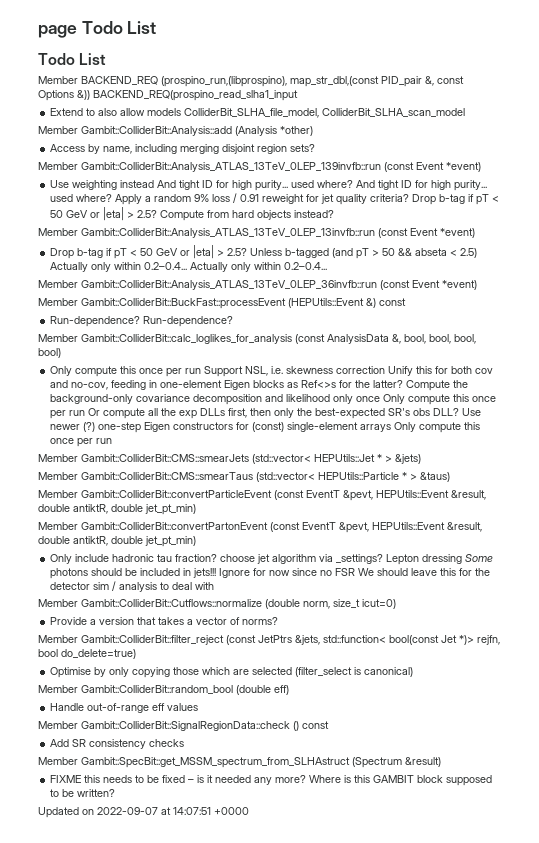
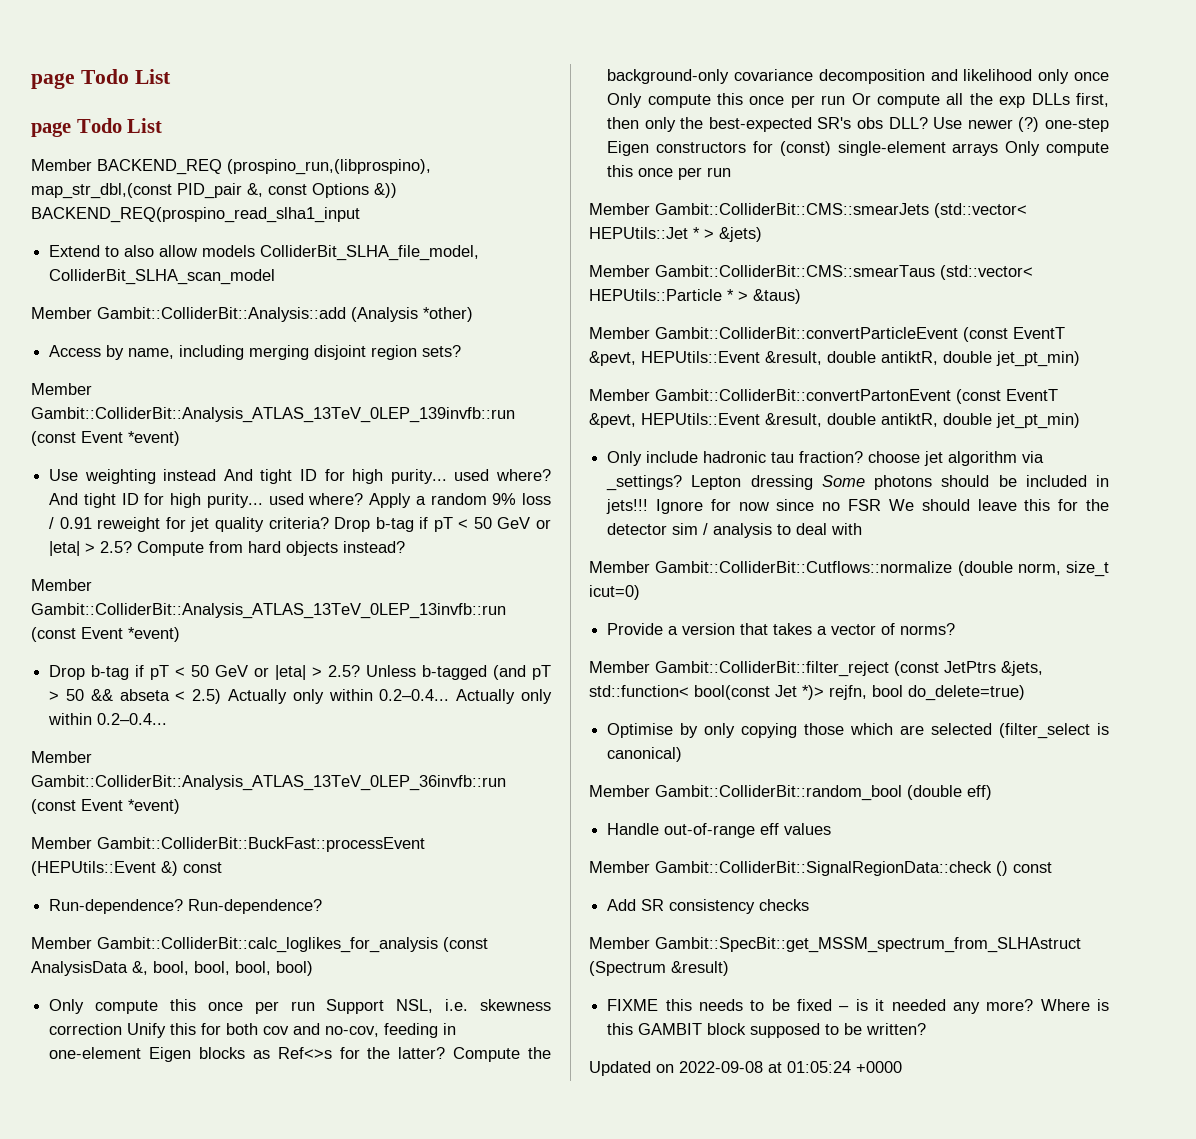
[38,21,157,38] page Todo List // -> [31,69,171,89] [31,122,71,137] page Todo List // page
[97,807,211,815] 2022-09-07 at 14:07:51 -> [679,1061,851,1073] 2022-09-08 at 01:05:24

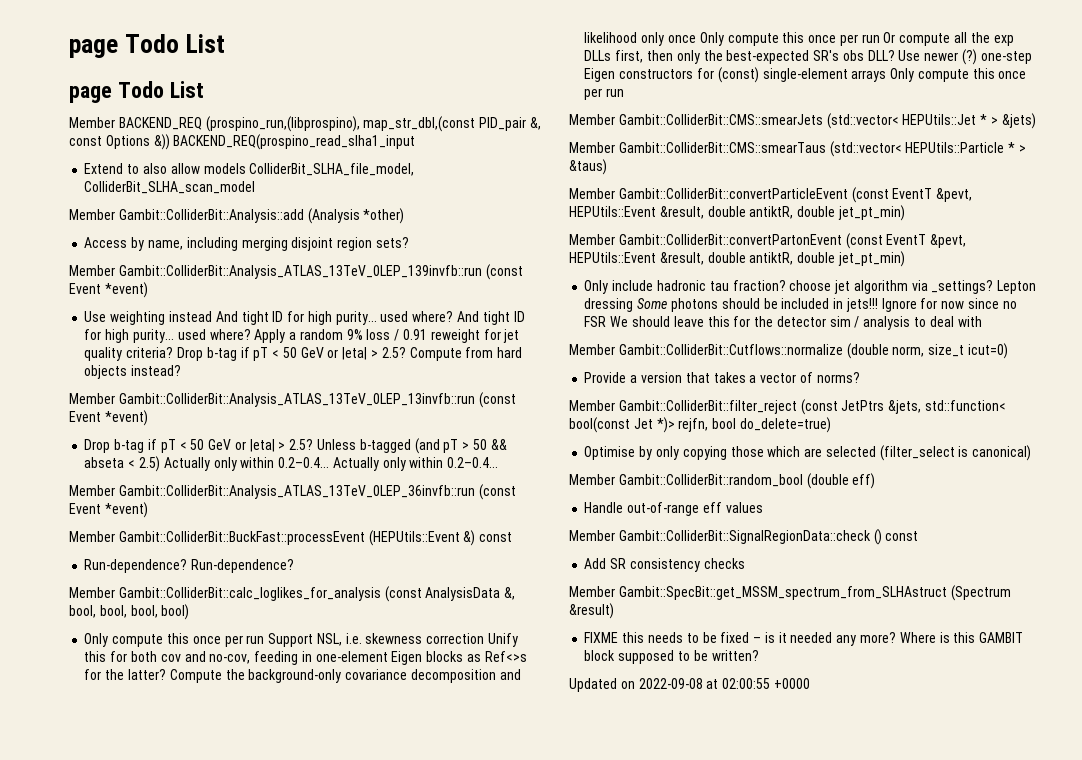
[787,1061,851,1073] 01:05:24 -> [722,678,771,689] 02:00:55

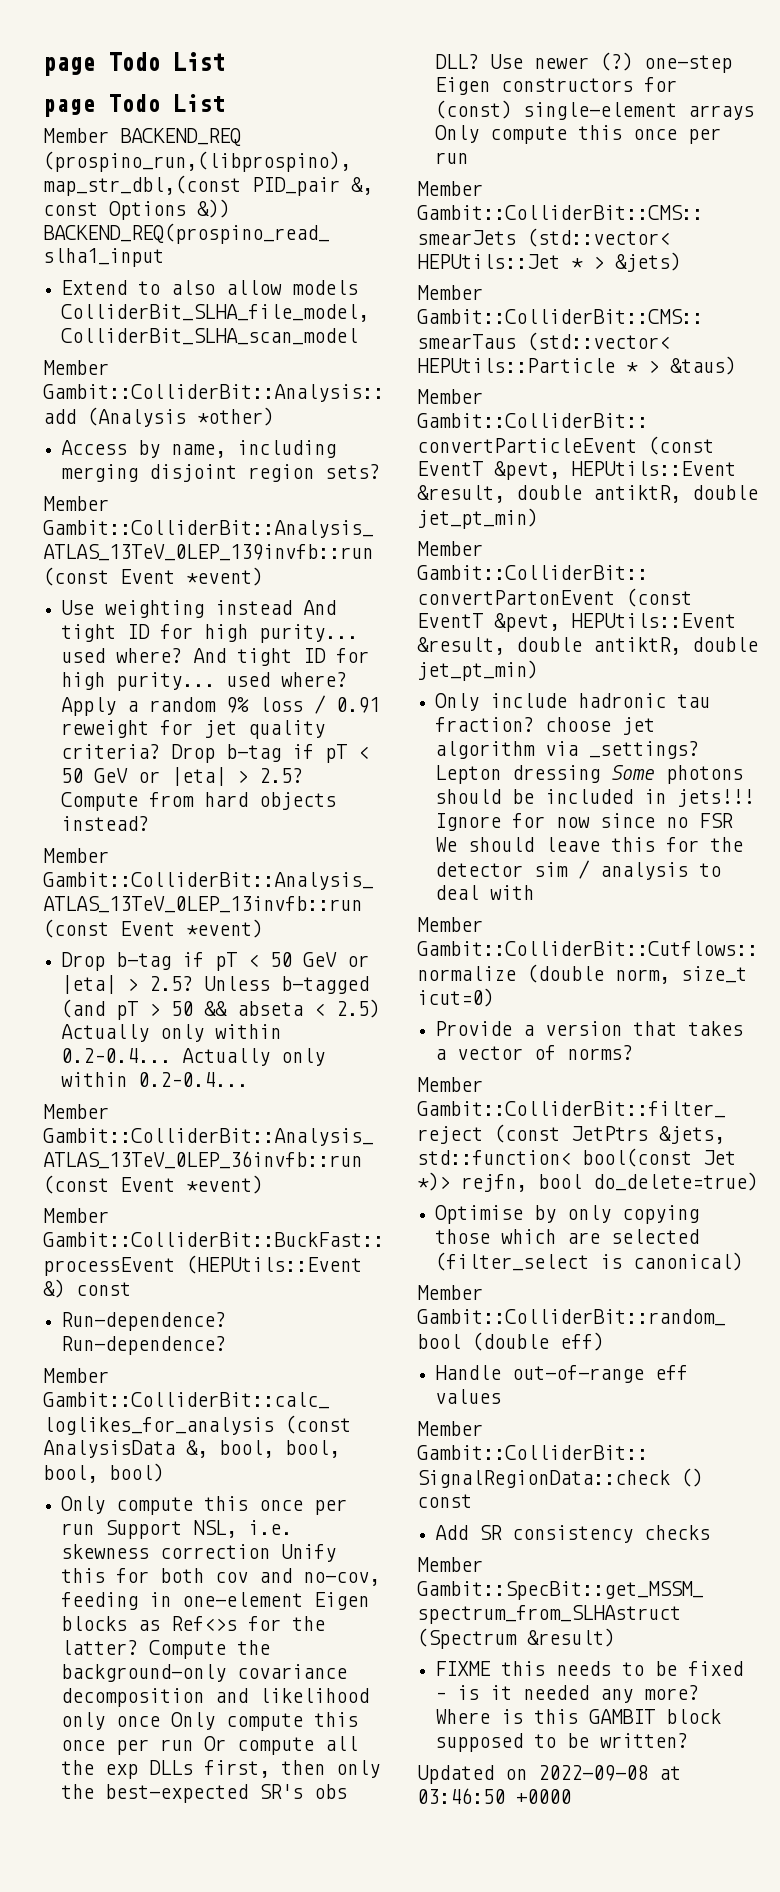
[722,678,771,689] 02:00:55 -> [417,1788,505,1804] 03:46:50

